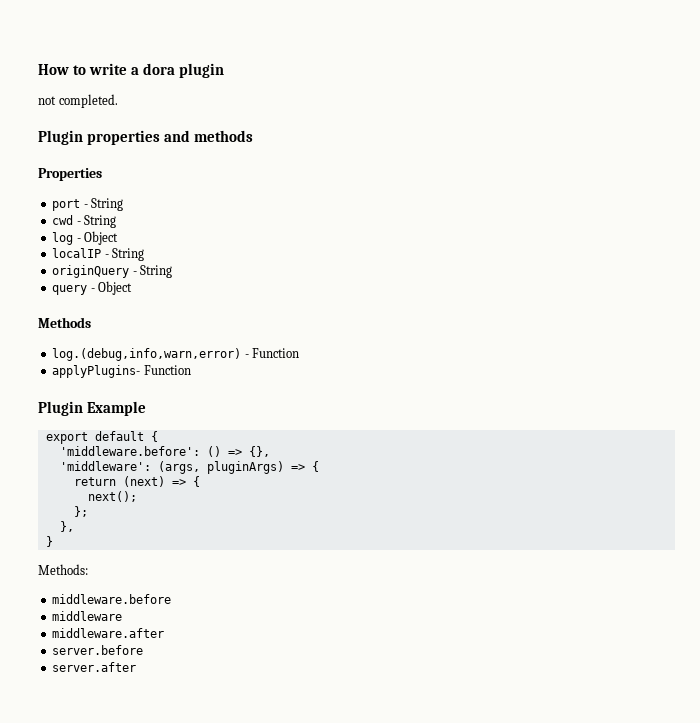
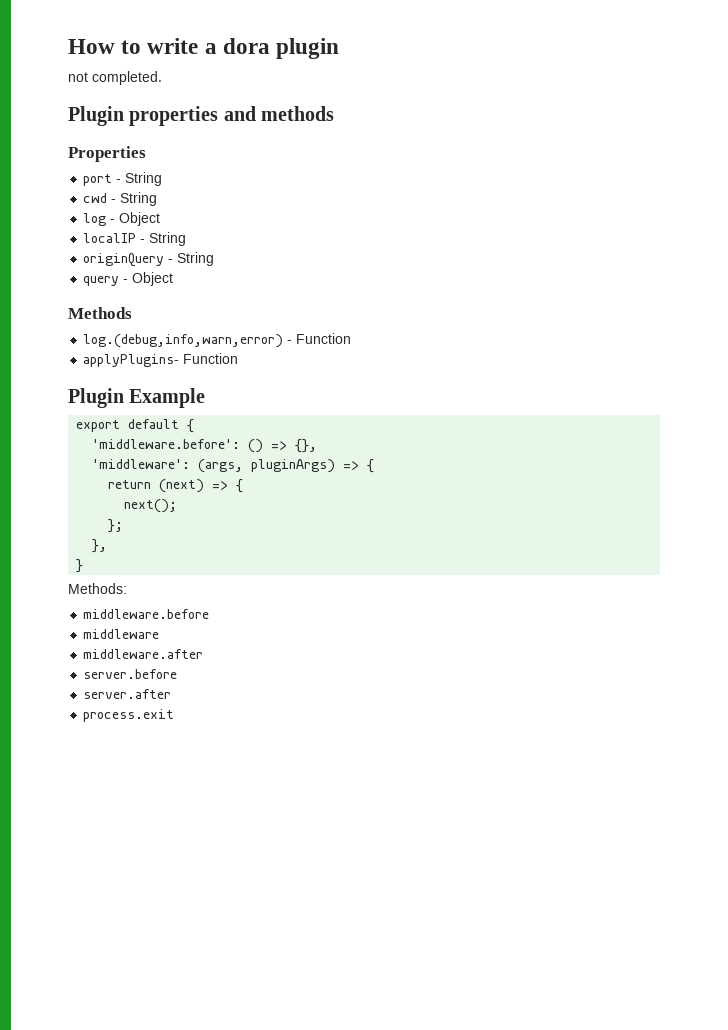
(137, 667) none -> [83,709,175,722] // process.exit

